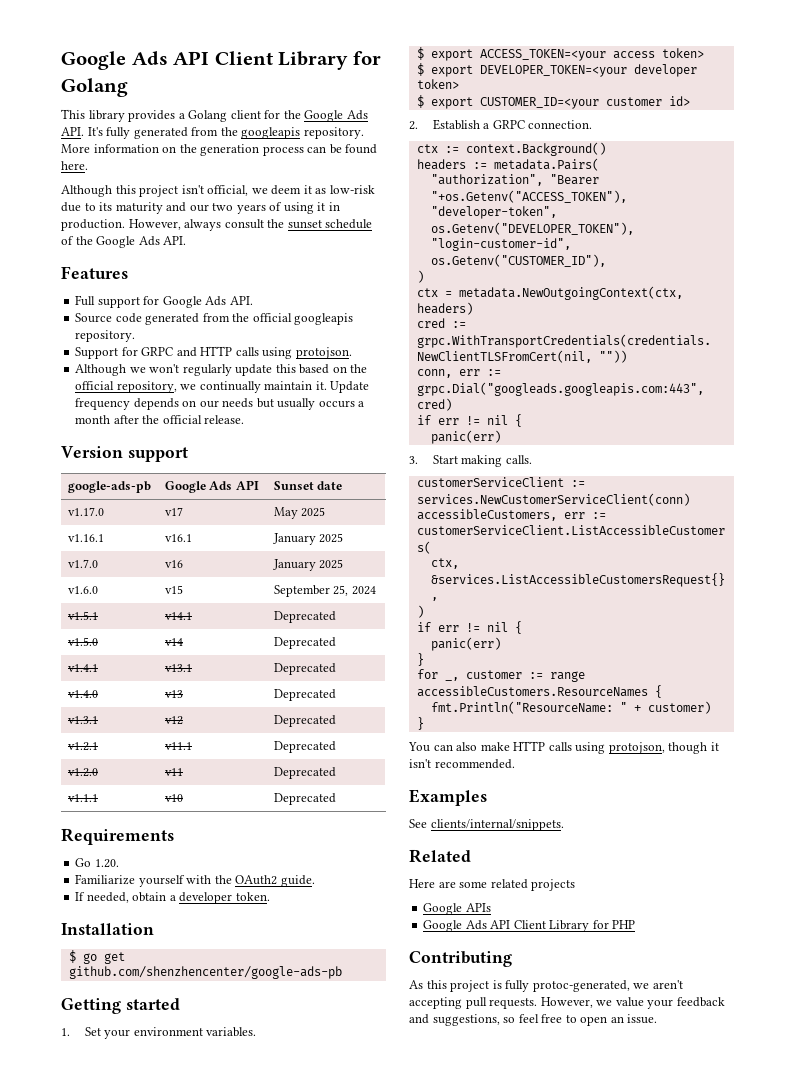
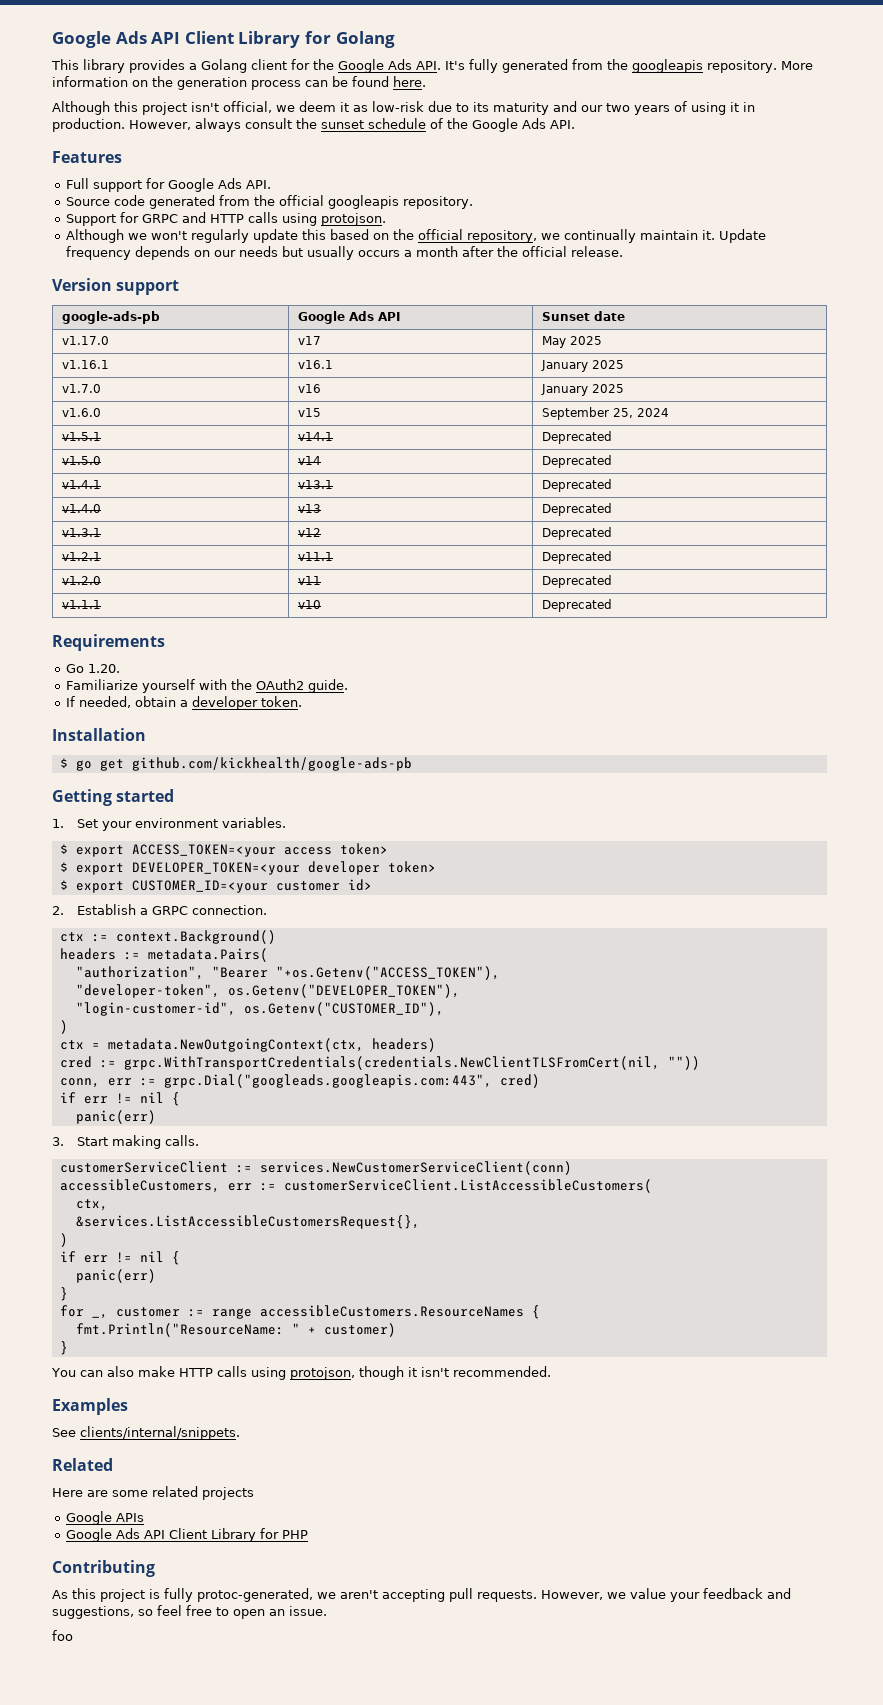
[68,966,342,979] github.com/shenzhencenter/google-ads-pb -> [131,757,412,771] github.com/kickhealth/google-ads-pb
(658, 1019) none -> [52,1630,73,1641] // foo

